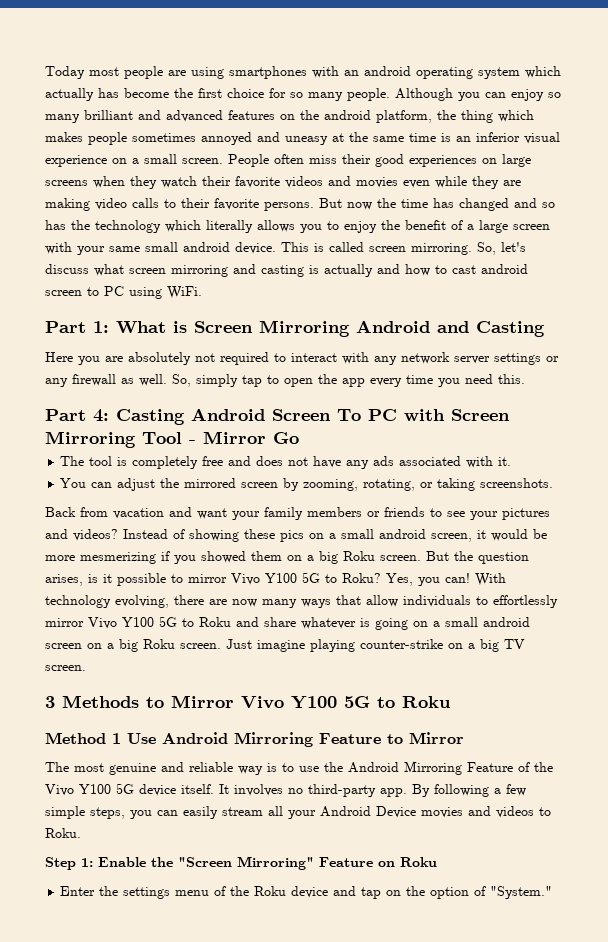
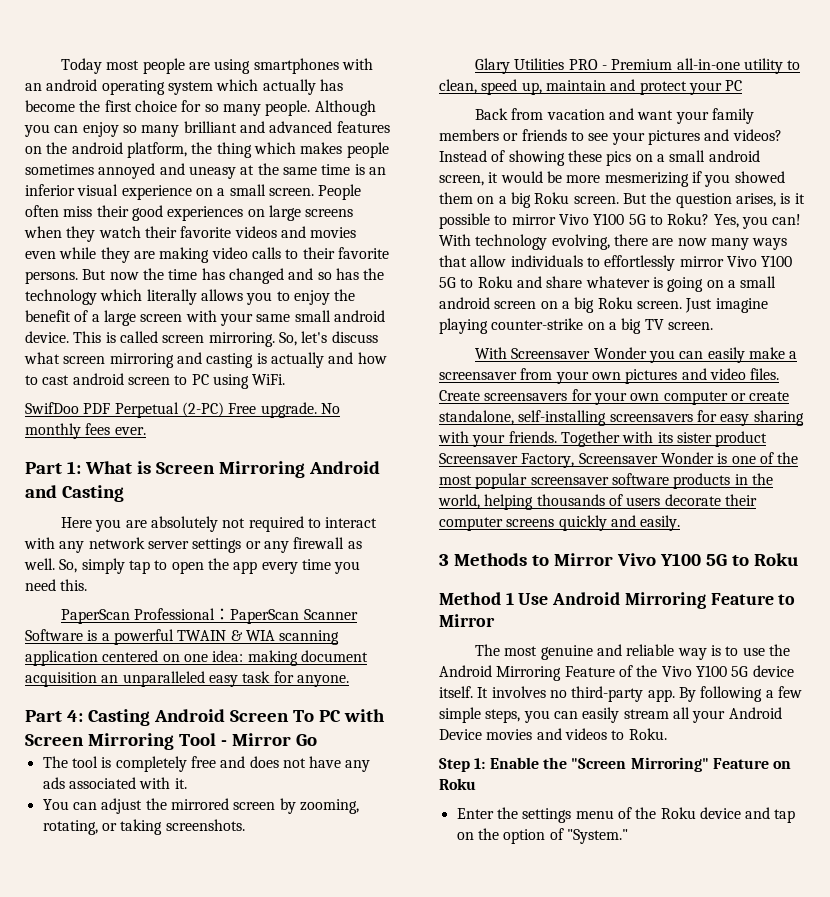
(202, 292) none -> [25,402,340,418] [25,423,146,439] // SwifDoo PDF Perpetual (2-PC) Free upgrade. No monthly fees ever.
(525, 379) none -> [61,608,358,624] [25,629,340,645] [25,650,368,666] [25,671,349,687] // PaperScan Professional：PaperScan Scanner Software is a powerful TWAIN & WIA scanning application centered on one idea: making document acquisition an unparalleled easy task for anyone.
(554, 483) none -> [475,58,801,74] [439,79,743,95] // Glary Utilities PRO - Premium all-in-one utility to clean, speed up, maintain and protect your PC
(86, 668) none -> [475,347,798,363] [439,368,780,384] [439,389,790,405] [439,410,804,426] [438,431,768,447] [439,452,799,468] [439,473,773,489] [438,494,757,510] [439,515,681,531] // With Screensaver Wonder you can easily make a screensaver from your own pictures and video files. Create screensavers for your own computer or create standalone, self-installing screensavers for easy sharing with your friends. Together with its sister product Screensaver Factory, Screensaver Wonder is one of the most popular screensaver software products in the world, helping thousands of users decorate their computer screens quickly and easily.

